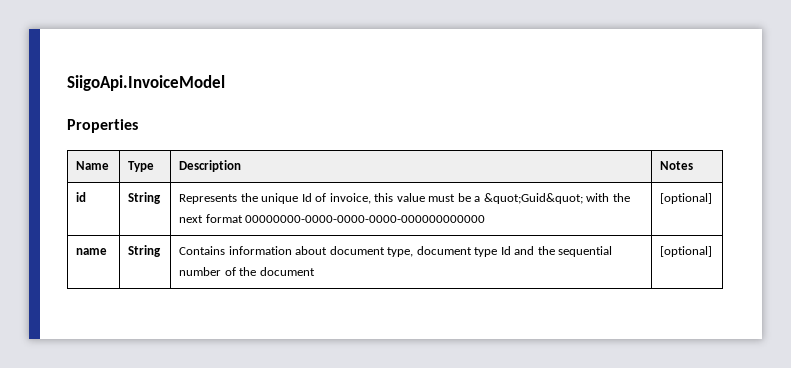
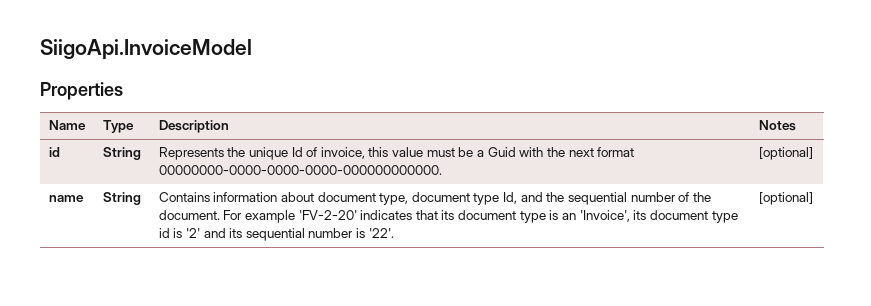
[483,193,583,204] &quot;Guid&quot; -> [487,147,516,157] Guid
[245,215,486,223] 00000000-0000-0000-0000-000000000000 -> [158,165,442,175] 00000000-0000-0000-0000-000000000000.
[500,246,511,255] Id -> [503,192,518,204] Id,
[259,267,315,276] document -> [158,210,738,223] [158,228,394,241] document. For example 'FV-2-20' indicates that its document type is an 'Invoice', its document type id is '2' and its sequential number is '22'.

